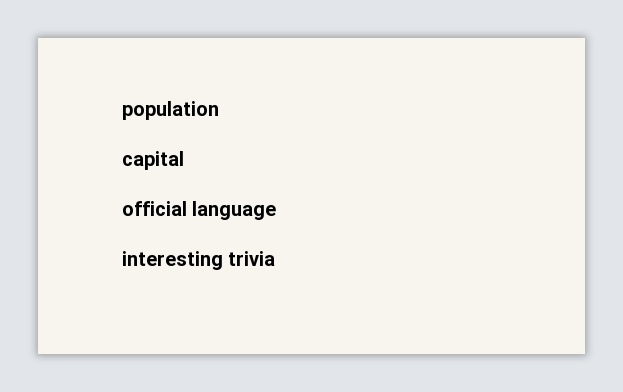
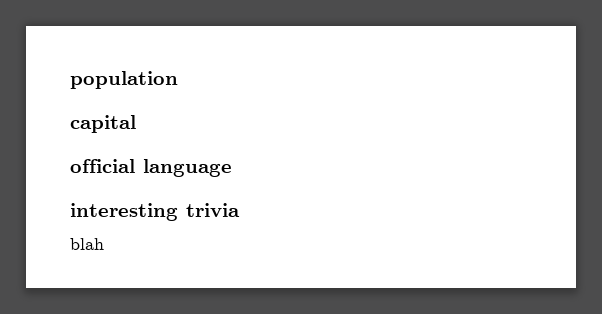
(276, 258) none -> [70,238,104,250] // blah

